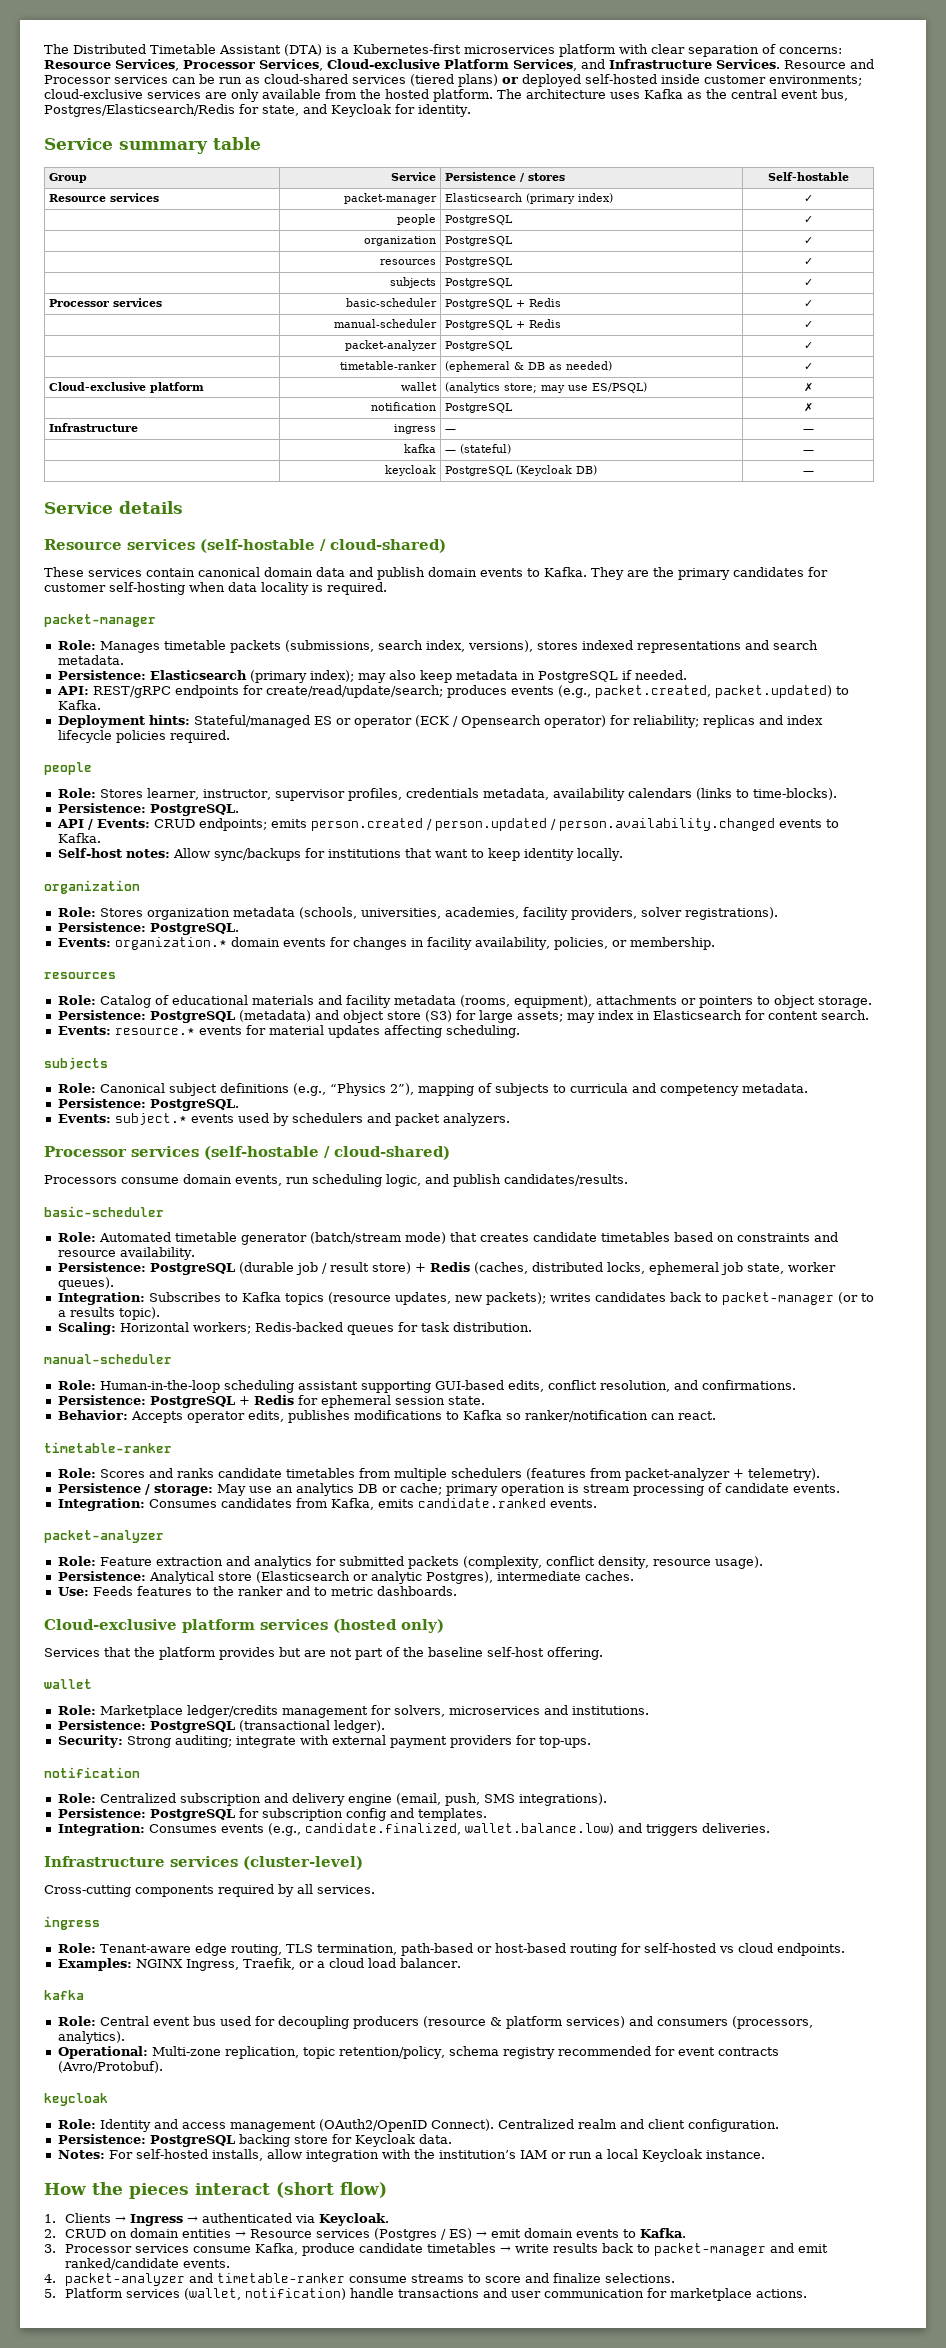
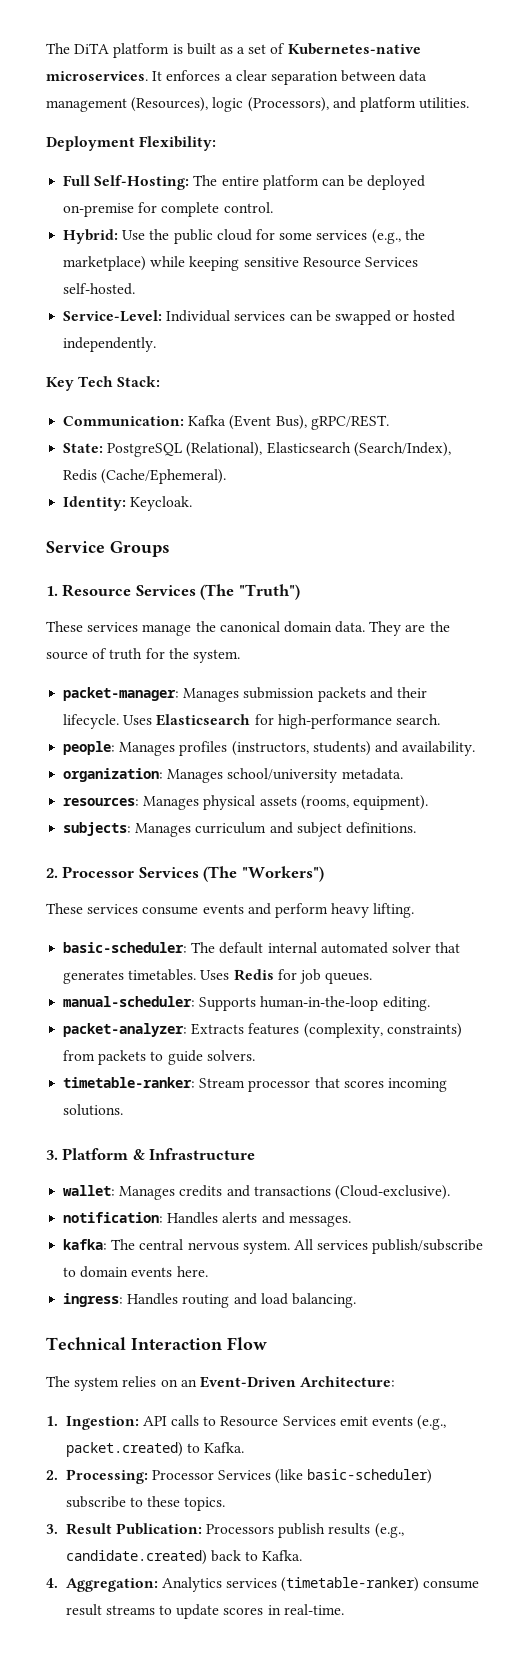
[44,44,842,57] [44,59,874,71] [44,74,862,87] [44,89,848,102] [44,104,471,117] [44,137,261,154] [49,173,88,183] [390,172,436,181] [445,172,566,182] [767,172,849,181] [49,193,160,202] [343,193,437,204] [445,193,614,204] [803,195,813,202] [396,214,436,225] [445,215,514,225] [803,216,813,223] [363,236,436,246] [445,236,514,246] [803,237,813,244] [379,259,436,265] [445,257,514,267] [803,258,813,265] [389,277,436,288] [445,278,514,288] [803,279,813,286] [49,298,163,307] [345,298,437,307] [445,298,562,309] [803,300,813,307] [333,319,437,328] [445,319,562,330] [803,321,813,328] [344,340,437,351] [445,341,514,351] [803,342,813,349] [339,361,437,370] [445,361,613,372] [803,363,813,370] [49,382,205,393] [400,382,437,391] [445,382,648,393] [803,382,813,392] [370,402,436,411] [445,403,514,413] [803,402,813,412] [49,423,139,432] [393,424,436,434] [445,429,457,432] [802,429,814,432] [403,444,436,453] [445,444,512,454] [802,450,814,453] [384,465,436,476] [445,465,598,476] [802,471,814,474] [44,501,183,514] [44,539,446,553] [44,567,828,580] [44,582,387,595] [44,614,156,627] [57,640,818,653] [57,655,124,665] [57,670,687,683] [56,685,849,698] [57,700,101,710] [57,715,823,728] [57,730,230,743] [44,762,92,775] [57,788,837,801] [57,803,239,816] [56,818,839,831] [57,833,101,843] [57,848,623,861] [44,880,140,894] [57,907,778,920] [57,922,239,935] [57,937,715,950] [44,972,116,979] [57,995,872,1008] [57,1010,869,1023] [57,1025,520,1038] [44,1057,108,1070] [57,1083,808,1096] [57,1098,239,1111] [57,1113,510,1126] [44,1146,450,1160] [44,1174,628,1187] [44,1206,164,1217] [57,1232,838,1245] [57,1247,195,1260] [57,1262,836,1275] [57,1277,114,1290] [57,1292,874,1305] [57,1307,160,1320] [57,1322,532,1335] [44,1354,172,1364] [57,1380,796,1393] [57,1395,485,1408] [57,1410,716,1423] [44,1442,172,1453] [57,1468,820,1481] [57,1483,840,1496] [57,1498,597,1511] [44,1530,164,1543] [57,1556,763,1569] [57,1571,634,1584] [57,1586,457,1596] [44,1619,444,1633] [44,1647,603,1660] [44,1679,92,1689] [57,1705,649,1718] [57,1720,385,1733] [57,1735,591,1748] [44,1767,140,1778] [57,1793,607,1806] [57,1808,487,1821] [57,1823,770,1836] [44,1856,363,1870] [44,1884,375,1897] [44,1916,100,1930] [57,1943,845,1956] [57,1958,461,1971] [44,1990,84,2000] [57,2016,813,2029] [57,2031,125,2044] [57,2046,779,2059] [57,2061,163,2073] [44,2093,108,2106] [57,2119,779,2132] [57,2134,452,2147] [57,2149,765,2162] [44,2182,387,2199] [44,2213,390,2226] [44,2228,687,2241] [44,2243,829,2256] [65,2258,231,2270] [44,2273,676,2286] [44,2288,808,2301] The Distributed Timetable Assistant (DTA) is a Kubernetes-first microservices platform with clear separation of concerns: Resource Services, Processor Services, Cloud-exclusive Platform Services, and Infrastructure Services. Resource and Processor services can be run as cloud-shared services (tiered plans) or deployed self-hosted inside customer environments; cloud-exclusive services are only available from the hosted platform. The architecture uses Kafka as the central event bus, Postgres/Elasticsearch/Redis for state, and Keycloak for identity. // Service summary table // Group | Service | Persistence / stores | Self-hostable // Resource services | packet-manager | Elasticsearch (primary index) | ✓ // | people | PostgreSQL | ✓ // | organization | PostgreSQL | ✓ // | resources | PostgreSQL | ✓ // | subjects | PostgreSQL | ✓ // Processor services | basic-scheduler | PostgreSQL + Redis | ✓ // | manual-scheduler | PostgreSQL + Redis | ✓ // | packet-analyzer | PostgreSQL | ✓ // | timetable-ranker | (ephemeral & DB as needed) | ✓ // Cloud-exclusive platform | wallet | (analytics store; may use ES/PSQL) | ✗ // | notification | PostgreSQL | ✗ // Infrastructure | ingress | — | — // | kafka | — (stateful) | — // | keycloak | PostgreSQL (Keycloak DB) | — // Service details // Resource services (self-hostable / cloud-shared) // These services contain canonical domain data and publish domain events to Kafka. They are the primary candidates for customer self-hosting when data locality is required. // packet-manager // Role: Manages timetable packets (submissions, search index, versions), stores indexed representations and search metadata. // Persistence: Elasticsearch (primary index); may also keep metadata in PostgreSQL if needed. // API: REST/gRPC endpoints for create/read/update/search; produces events (e.g., packet.created, packet.updated) to Kafka. // Deployment hints: Stateful/managed ES or operator (ECK / Opensearch operator) for reliability; replicas and index lifecycle policies required. // people // Role: Stores learner, instructor, supervisor profiles, credentials metadata, availability calendars (links to time-blocks). // Persistence: PostgreSQL. // API / Events: CRUD endpoints; emits person.created / person.updated / person.availability.changed events to Kafka. // Self-host notes: Allow sync/backups for institutions that want to keep identity locally. // organization // Role: Stores organization metadata (schools, universities, academies, facility providers, solver registrations). // Persistence: PostgreSQL. // Events: organization.* domain events for changes in facility availability, policies, or membership. // resources // Role: Catalog of educational materials and facility metadata (rooms, equipment), attachments or pointers to object storage. // Persistence: PostgreSQL (metadata) and object store (S3) for large assets; may index in Elasticsearch for content search. // Events: resource.* events for material updates affecting scheduling. // subjects // Role: Canonical subject definitions (e.g., “Physics 2”), mapping of subjects to curricula and competency metadata. // Persistence: PostgreSQL. // Events: subject.* events used by schedulers and packet analyzers. // Processor services (self-hostable / cloud-shared) // Processors consume domain events, run scheduling logic, and publish candidates/results. // basic-scheduler // Role: Automated timetable generator (batch/stream mode) that creates candidate timetables based on constraints and resource availability. // Persistence: PostgreSQL (durable job / result store) + Redis (caches, distributed locks, ephemeral job state, worker queues). // Integration: Subscribes to Kafka topics (resource updates, new packets); writes candidates back to packet-manager (or to a results topic). // Scaling: Horizontal workers; Redis-backed queues for task distribution. // manual-scheduler // Role: Human-in-the-loop scheduling assistant supporting GUI-based edits, conflict resolution, and confirmations. // Persistence: PostgreSQL + Redis for ephemeral session state. // Behavior: Accepts operator edits, publishes modifications to Kafka so ranker/notification can react. // timetable-ranker // Role: Scores and ranks candidate timetables from multiple schedulers (features from packet-analyzer + telemetry). // Persistence / storage: May use an analytics DB or cache; primary operation is stream processing of candidate events. // Integration: Consumes candidates from Kafka, emits candidate.ranked events. // packet-analyzer // Role: Feature extraction and analytics for submitted packets (complexity, conflict density, resource usage). // Persistence: Analytical store (Elasticsearch or analytic Postgres), intermediate caches. // Use: Feeds features to the ranker and to metric dashboards. // Cloud-exclusive platform services (hosted only) // Services that the platform provides but are not part of the baseline self-host offering. // wallet // Role: Marketplace ledger/credits management for solvers, microservices and institutions. // Persistence: PostgreSQL (transactional ledger). // Security: Strong auditing; integrate with external payment providers for top-ups. // notification // Role: Centralized subscription and delivery engine (email, push, SMS integrations). // Persistence: PostgreSQL for subscription config and templates. // Integration: Consumes events (e.g., candidate.finalized, wallet.balance.low) and triggers deliveries. // Infrastructure services (cluster-level) // Cross-cutting components required by all services. // ingress // Role: Tenant-aware edge routing, TLS termination, path-based or host-based routing for self-hosted vs cloud endpoints. // Examples: NGINX Ingress, Traefik, or a cloud load balancer. // kafka // Role: Central event bus used for decoupling producers (resource & platform services) and consumers (processors, analytics). // Operational: Multi-zone replication, topic retention/policy, schema registry recommended for event contracts (Avro/Protobuf). // keycloak // Role: Identity and access management (OAuth2/OpenID Connect). Centralized realm and client configuration. // Persistence: PostgreSQL backing store for Keycloak data. // Notes: For self-hosted installs, allow integration with the institution’s IAM or run a local Keycloak instance. // How the pieces interact (short flow) // 1. Clients → Ingress → authenticated via Keycloak. // 2. CRUD on domain entities → Resource services (Postgres / ES) → emit domain events to Kafka. // 3. Processor services consume Kafka, produce candidate timetables → write results back to packet-manager and emit ranked/candidate events. // 4. packet-analyzer and timetable-ranker consume streams to score and finalize selections. // 5. Platform services (wallet, notification) handle transactions and user communication for marketplace actions. -> [46,43,421,58] [46,70,428,85] [46,97,470,112] [46,136,217,151] [63,175,426,190] [63,202,273,217] [63,229,425,244] [63,256,418,271] [63,283,136,295] [63,310,456,325] [63,337,157,352] [46,376,161,391] [63,415,389,430] [63,442,451,457] [63,469,227,484] [63,496,193,511] [46,541,170,557] [46,584,300,600] [46,621,450,636] [46,648,240,663] [63,687,427,702] [63,714,440,729] [63,741,476,756] [63,768,403,783] [63,795,428,810] [63,822,416,837] [46,866,324,882] [46,903,415,918] [63,942,461,954] [63,969,373,984] [63,996,430,1011] [63,1023,462,1038] [63,1050,255,1065] [63,1077,447,1092] [63,1104,124,1116] [46,1148,256,1160] [63,1185,450,1200] [63,1212,351,1227] [63,1239,484,1254] [63,1266,208,1278] [63,1293,356,1308] [46,1337,267,1350] [46,1376,396,1391] [46,1415,447,1430] [65,1442,245,1457] [46,1469,433,1484] [65,1496,226,1511] [46,1523,404,1538] [65,1550,303,1565] [46,1577,480,1592] [65,1604,344,1619] The DiTA platform is built as a set of Kubernetes-native microservices. It enforces a clear separation between data management (Resources), logic (Processors), and platform utilities. // Deployment Flexibility: // Full Self-Hosting: The entire platform can be deployed on-premise for complete control. // Hybrid: Use the public cloud for some services (e.g., the marketplace) while keeping sensitive Resource Services self-hosted. // Service-Level: Individual services can be swapped or hosted independently. // Key Tech Stack: // Communication: Kafka (Event Bus), gRPC/REST. // State: PostgreSQL (Relational), Elasticsearch (Search/Index), Redis (Cache/Ephemeral). // Identity: Keycloak. // Service Groups // 1. Resource Services (The "Truth") // These services manage the canonical domain data. They are the source of truth for the system. // packet-manager: Manages submission packets and their lifecycle. Uses Elasticsearch for high-performance search. // people: Manages profiles (instructors, students) and availability. // organization: Manages school/university metadata. // resources: Manages physical assets (rooms, equipment). // subjects: Manages curriculum and subject definitions. // 2. Processor Services (The "Workers") // These services consume events and perform heavy lifting. // basic-scheduler: The default internal automated solver that generates timetables. Uses Redis for job queues. // manual-scheduler: Supports human-in-the-loop editing. // packet-analyzer: Extracts features (complexity, constraints) from packets to guide solvers. // timetable-ranker: Stream processor that scores incoming solutions. // 3. Platform & Infrastructure // wallet: Manages credits and transactions (Cloud-exclusive). // notification: Handles alerts and messages. // kafka: The central nervous system. All services publish/subscribe to domain events here. // ingress: Handles routing and load balancing. // Technical Interaction Flow // The system relies on an Event-Driven Architecture: // 1. Ingestion: API calls to Resource Services emit events (e.g., packet.created) to Kafka. // 2. Processing: Processor Services (like basic-scheduler) subscribe to these topics. // 3. Result Publication: Processors publish results (e.g., candidate.created) back to Kafka. // 4. Aggregation: Analytics services (timetable-ranker) consume result streams to update scores in real-time.

